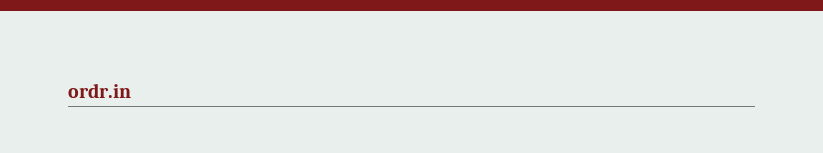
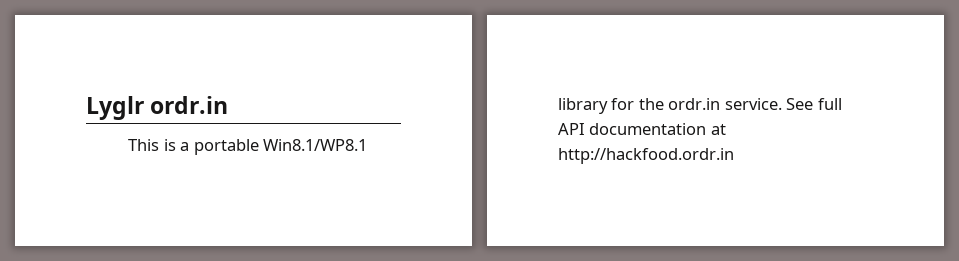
[68,83,131,98] ordr.in -> [86,96,229,120] [128,139,368,155] [558,98,842,114] [558,123,726,135] [558,148,734,164] Lyglr ordr.in // This is a portable Win8.1/WP8.1 library for the ordr.in service. See full API documentation at http://hackfood.ordr.in

